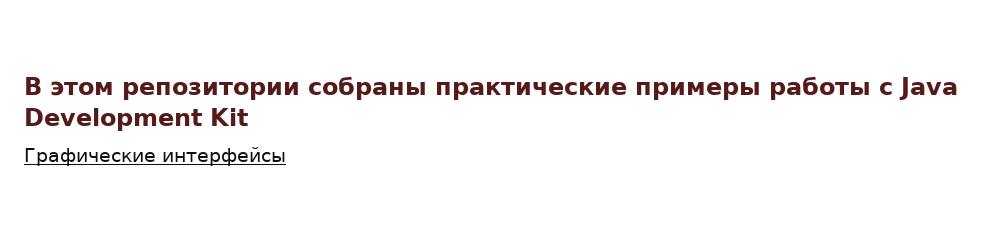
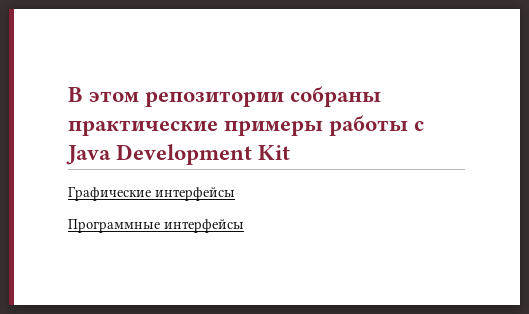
(286, 156) none -> [68,219,244,233] // Программные интерфейсы

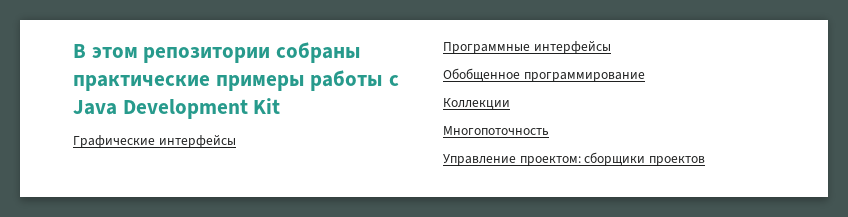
(244, 226) none -> [443,68,645,82] [443,98,510,110] [443,126,549,135] [443,152,705,166] // Обобщенное программирование // Коллекции // Многопоточность // Управление проектом: сборщики проектов

